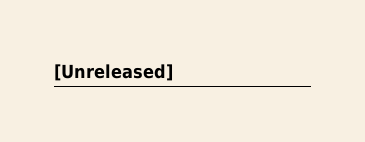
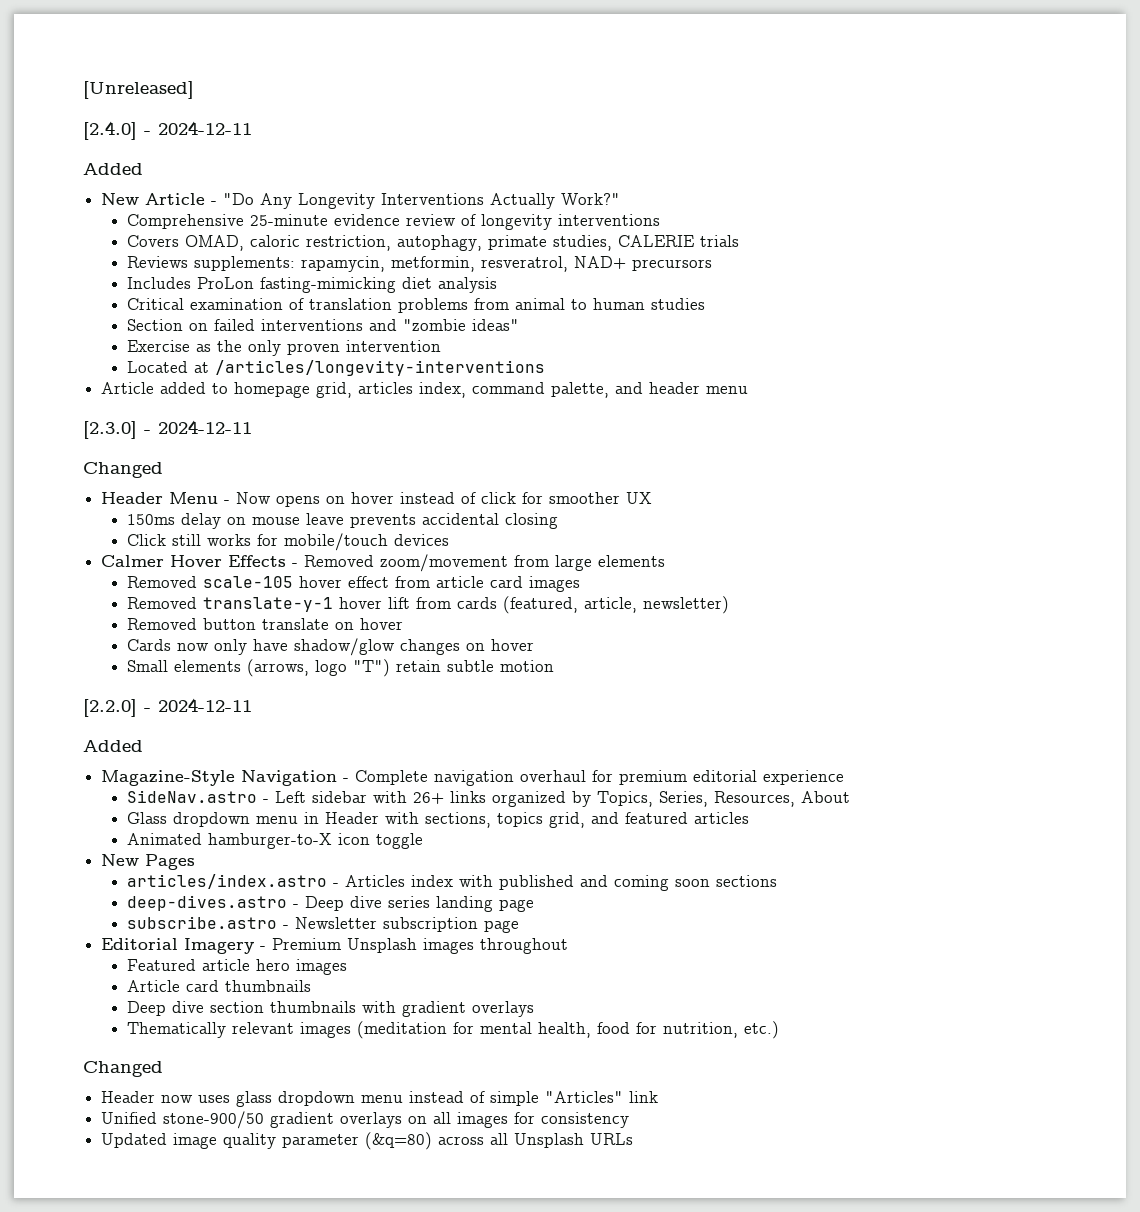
(173, 72) none -> [83,121,252,140] [83,163,143,175] [101,193,621,209] [126,214,660,230] [126,235,739,251] [126,256,712,272] [126,277,497,293] [126,298,705,313] [126,319,519,331] [126,340,441,356] [126,360,545,376] [101,382,749,398] [83,420,252,439] [83,462,163,478] [101,492,653,507] [126,513,558,529] [126,533,449,551] [101,554,666,572] [126,576,580,592] [126,596,729,614] [126,618,403,630] [126,638,534,656] [126,659,554,677] [83,698,252,717] [83,740,143,752] [101,770,845,786] [126,790,850,807] [126,812,749,828] [126,833,423,849] [101,854,196,870] [126,874,777,891] [126,895,534,912] [126,916,519,933] [101,938,569,954] [126,959,347,975] [126,980,311,992] [126,1001,534,1017] [126,1021,779,1039] [83,1061,163,1077] [101,1091,659,1107] [101,1111,630,1129] [101,1132,634,1150] // [2.4.0] - 2024-12-11 // Added // New Article - "Do Any Longevity Interventions Actually Work?" // Comprehensive 25-minute evidence review of longevity interventions // Covers OMAD, caloric restriction, autophagy, primate studies, CALERIE trials // Reviews supplements: rapamycin, metformin, resveratrol, NAD+ precursors // Includes ProLon fasting-mimicking diet analysis // Critical examination of translation problems from animal to human studies // Section on failed interventions and "zombie ideas" // Exercise as the only proven intervention // Located at /articles/longevity-interventions // Article added to homepage grid, articles index, command palette, and header menu // [2.3.0] - 2024-12-11 // Changed // Header Menu - Now opens on hover instead of click for smoother UX // 150ms delay on mouse leave prevents accidental closing // Click still works for mobile/touch devices // Calmer Hover Effects - Removed zoom/movement from large elements // Removed scale-105 hover effect from article card images // Removed translate-y-1 hover lift from cards (featured, article, newsletter) // Removed button translate on hover // Cards now only have shadow/glow changes on hover // Small elements (arrows, logo "T") retain subtle motion // [2.2.0] - 2024-12-11 // Added // Magazine-Style Navigation - Complete navigation overhaul for premium editorial experience // SideNav.astro - Left sidebar with 26+ links organized by Topics, Series, Resources, About // Glass dropdown menu in Header with sections, topics grid, and featured articles // Animated hamburger-to-X icon toggle // New Pages // articles/index.astro - Articles index with published and coming soon sections // deep-dives.astro - Deep dive series landing page // subscribe.astro - Newsletter subscription page // Editorial Imagery - Premium Unsplash images throughout // Featured article hero images // Article card thumbnails // Deep dive section thumbnails with gradient overlays // Thematically relevant images (meditation for mental health, food for nutrition, etc.) // Changed // Header now uses glass dropdown menu instead of simple "Articles" link // Unified stone-900/50 gradient overlays on all images for consistency // Updated image quality parameter (&q=80) across all Unsplash URLs

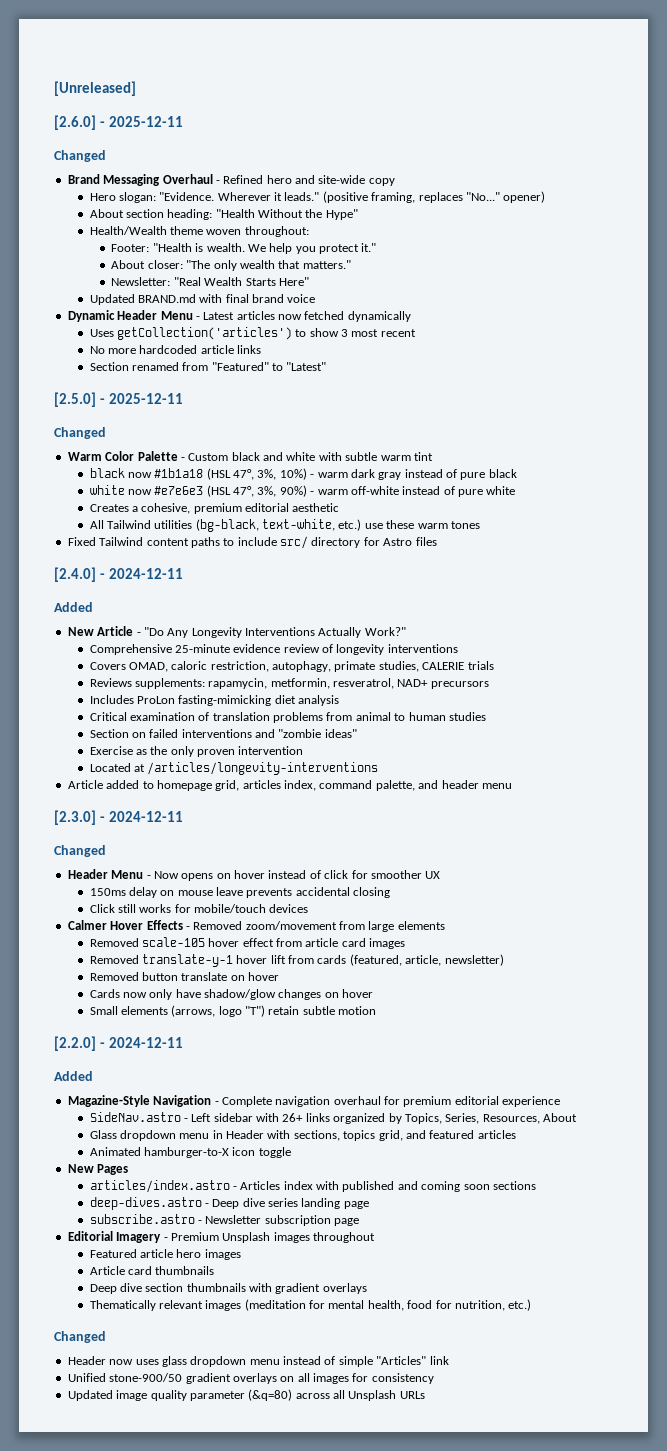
(194, 90) none -> [54,115,183,130] [54,150,106,162] [67,174,395,186] [89,191,546,203] [89,209,358,220] [89,226,309,237] [111,243,377,254] [111,260,351,271] [111,277,309,286] [89,294,316,305] [67,310,411,322] [89,327,416,340] [89,345,262,354] [89,362,327,371] [54,392,183,407] [54,427,106,439] [67,451,433,461] [89,468,517,480] [89,485,516,497] [89,503,340,514] [89,519,480,532] [67,536,437,549] // [2.6.0] - 2025-12-11 // Changed // Brand Messaging Overhaul - Refined hero and site-wide copy // Hero slogan: "Evidence. Wherever it leads." (positive framing, replaces "No..." opener) // About section heading: "Health Without the Hype" // Health/Wealth theme woven throughout: // Footer: "Health is wealth. We help you protect it." // About closer: "The only wealth that matters." // Newsletter: "Real Wealth Starts Here" // Updated BRAND.md with final brand voice // Dynamic Header Menu - Latest articles now fetched dynamically // Uses getCollection('articles') to show 3 most recent // No more hardcoded article links // Section renamed from "Featured" to "Latest" // [2.5.0] - 2025-12-11 // Changed // Warm Color Palette - Custom black and white with subtle warm tint // black now #1b1a18 (HSL 47°, 3%, 10%) - warm dark gray instead of pure black // white now #e7e6e3 (HSL 47°, 3%, 90%) - warm off-white instead of pure white // Creates a cohesive, premium editorial aesthetic // All Tailwind utilities (bg-black, text-white, etc.) use these warm tones // Fixed Tailwind content paths to include src/ directory for Astro files

